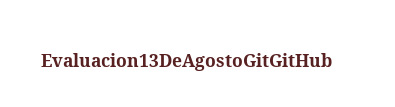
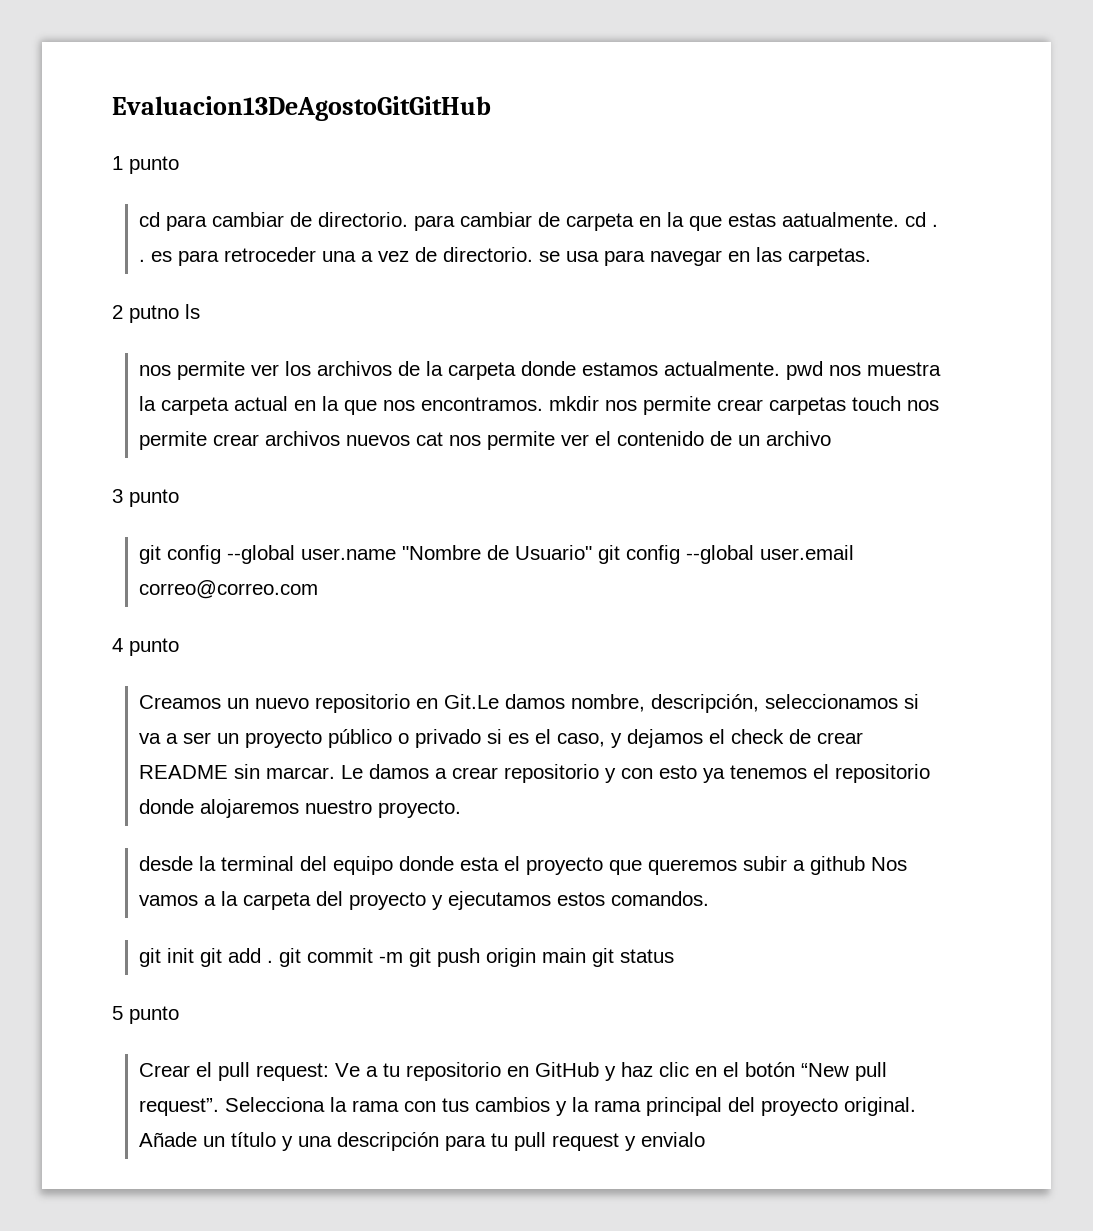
(332, 62) none -> [112,156,179,174] [139,212,939,231] [139,247,872,266] [112,304,200,323] [139,361,942,380] [139,396,940,415] [139,431,832,450] [112,489,179,507] [139,545,855,564] [139,580,319,599] [112,638,179,656] [139,694,920,713] [139,729,864,748] [139,764,931,783] [139,799,462,818] [139,856,908,875] [139,891,710,910] [139,948,675,967] [112,1006,179,1024] [139,1062,888,1081] [139,1097,917,1116] [139,1132,706,1151] // 1 punto // cd para cambiar de directorio. para cambiar de carpeta en la que estas aatualmente. cd . . es para retroceder una a vez de directorio. se usa para navegar en las carpetas. // 2 putno ls // nos permite ver los archivos de la carpeta donde estamos actualmente. pwd nos muestra la carpeta actual en la que nos encontramos. mkdir nos permite crear carpetas touch nos permite crear archivos nuevos cat nos permite ver el contenido de un archivo // 3 punto // git config --global user.name "Nombre de Usuario" git config --global user.email correo@correo.com // 4 punto // Creamos un nuevo repositorio en Git.Le damos nombre, descripción, seleccionamos si va a ser un proyecto público o privado si es el caso, y dejamos el check de crear README sin marcar. Le damos a crear repositorio y con esto ya tenemos el repositorio donde alojaremos nuestro proyecto. // desde la terminal del equipo donde esta el proyecto que queremos subir a github Nos vamos a la carpeta del proyecto y ejecutamos estos comandos. // git init git add . git commit -m git push origin main git status // 5 punto // Crear el pull request: Ve a tu repositorio en GitHub y haz clic en el botón “New pull request”. Selecciona la rama con tus cambios y la rama principal del proyecto original. Añade un título y una descripción para tu pull request y envialo

